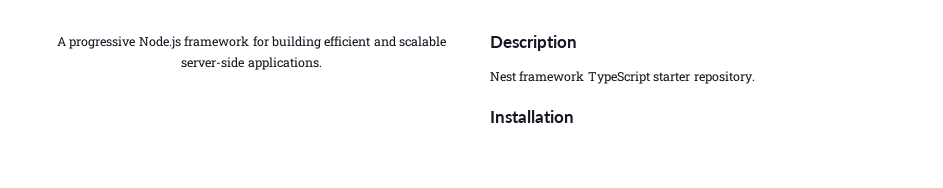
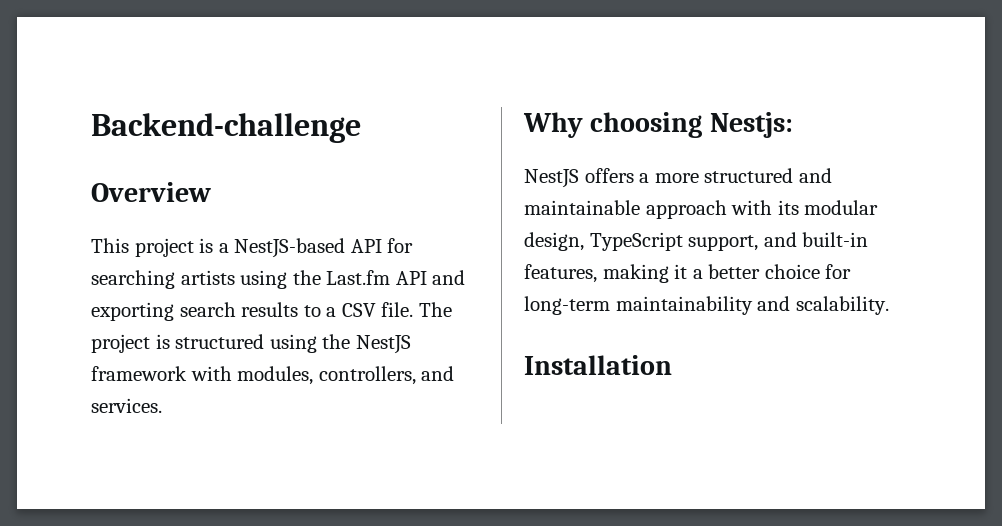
[57,36,446,49] [181,57,322,70] [490,35,577,51] [490,71,755,84] A progressive Node.js framework for building efficient and scalable server-side applications. // Description // Nest framework TypeScript starter repository. -> [91,113,361,143] [91,182,211,202] [91,238,414,258] [91,270,466,289] [91,302,452,321] [91,334,411,354] [91,366,455,385] [91,398,162,413] [523,112,793,138] [524,168,832,188] [524,200,879,219] [524,232,869,251] [524,264,852,283] [524,296,889,315] Backend-challenge // Overview // This project is a NestJS-based API for searching artists using the Last.fm API and exporting search results to a CSV file. The project is structured using the NestJS framework with modules, controllers, and services. // Why choosing Nestjs: // NestJS offers a more structured and maintainable approach with its modular design, TypeScript support, and built-in features, making it a better choice for long-term maintainability and scalability.

